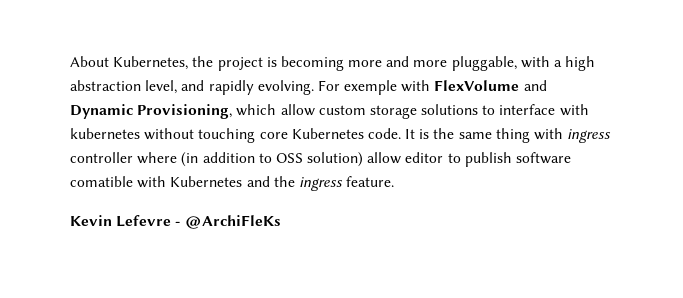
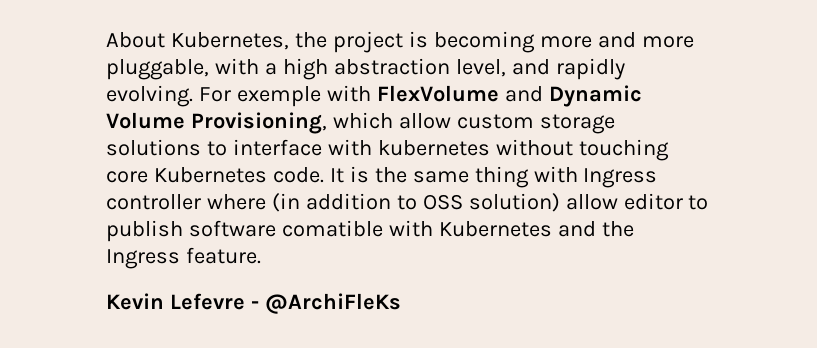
(133, 111) none -> [106,112,185,129] Volume
[567,129,612,143] ingress -> [583,168,658,188] Ingress
[298,177,343,191] ingress -> [106,249,180,269] Ingress

